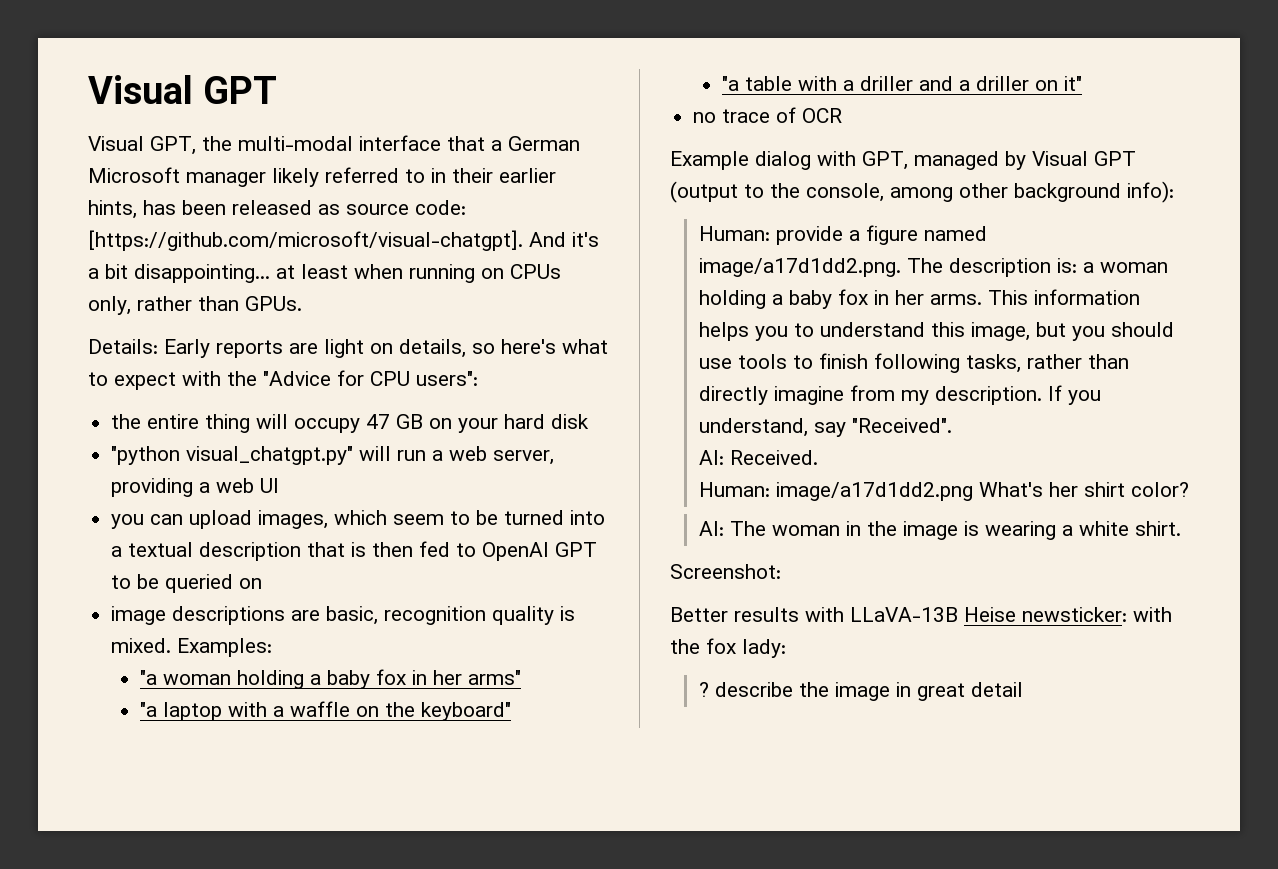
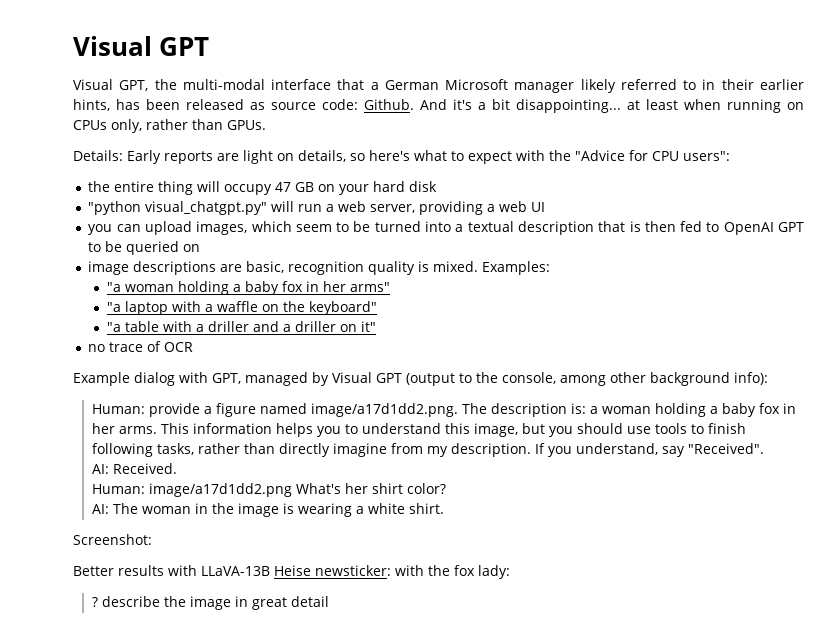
[88,230,523,251] [https://github.com/microsoft/visual-chatgpt]. -> [364,99,414,110] Github.

